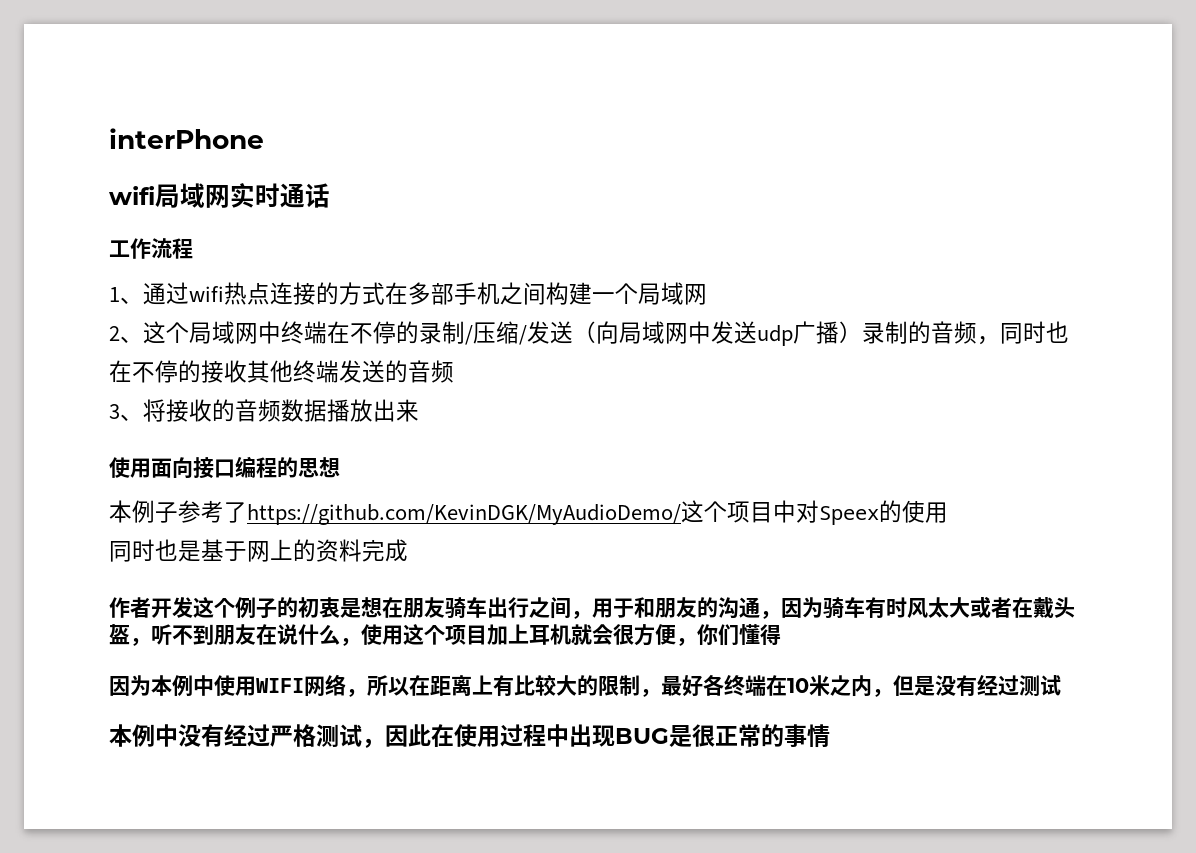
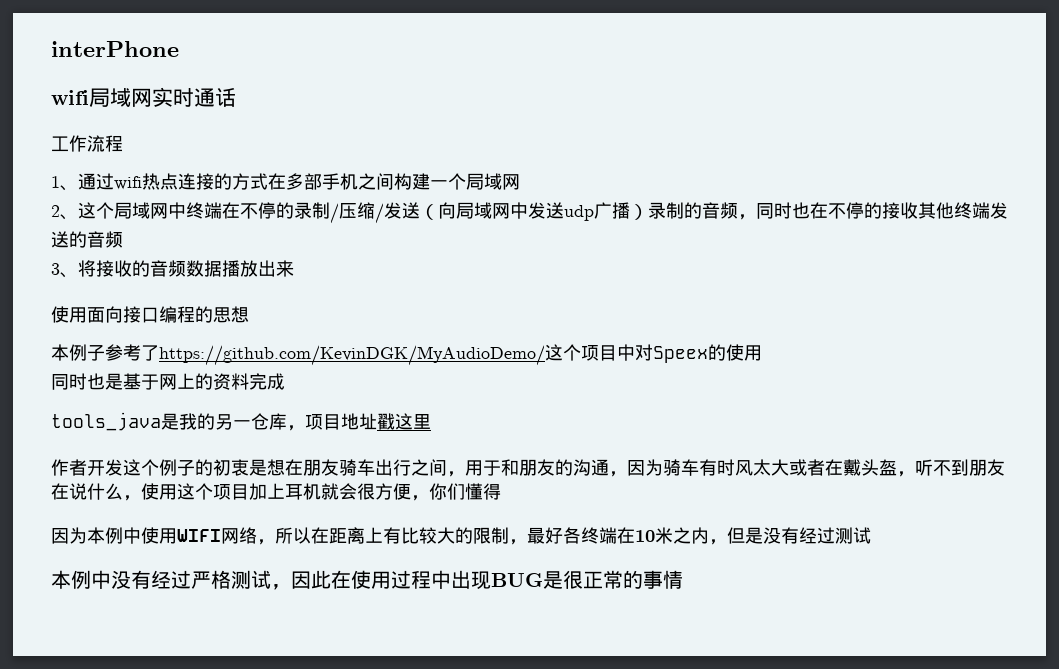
(408, 550) none -> [51,412,431,431] // tools_java是我的另一仓库，项目地址戳这里

